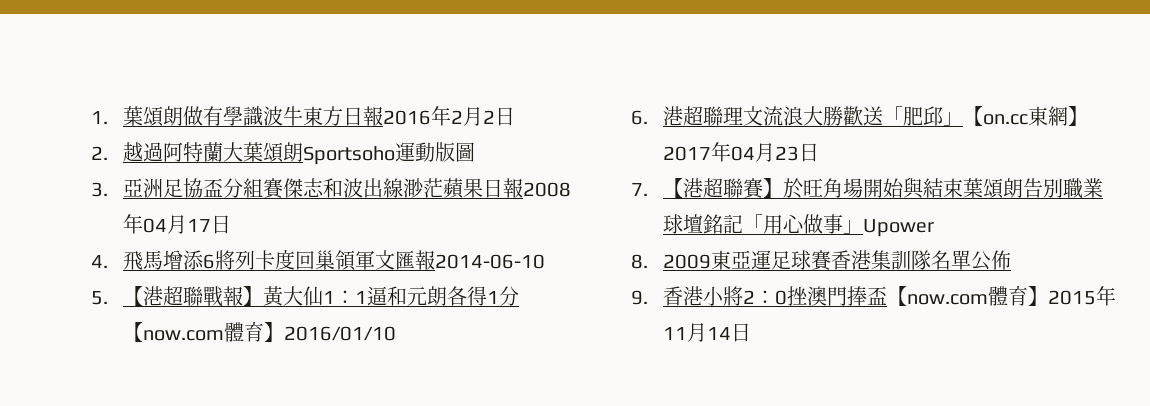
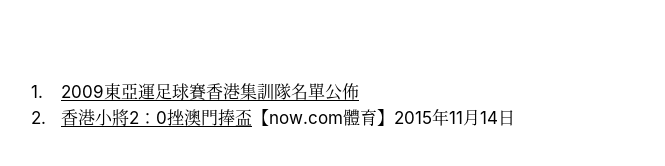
[122,106,515,127] [91,142,475,165] [91,178,571,199] [122,214,231,234] [91,249,545,271] [91,286,519,307] [122,322,396,342] [631,106,1088,126] [662,142,819,162] [631,177,1103,199] [662,214,934,237] [631,254,648,269] 葉頌朗做有學識波牛東方日報2016年2月2日 // 2.越過阿特蘭大葉頌朗Sportsoho運動版圖 // 3.亞洲足協盃分組賽傑志和波出線渺茫蘋果日報2008年04月17日 // 4.飛馬增添6將列卡度回巢領軍文匯報2014-06-10 // 5.【港超聯戰報】黃大仙1：1逼和元朗各得1分【now.com體育】2016/01/10 // 6.港超聯理文流浪大勝歡送「肥邱」【on.cc東網】2017年04月23日 // 7.【港超聯賽】於旺角場開始與結束葉頌朗告別職業球壇銘記「用心做事」Upower // 8. -> (43, 91) none
[631,290,648,305] 9. -> [31,111,46,124] 2.

